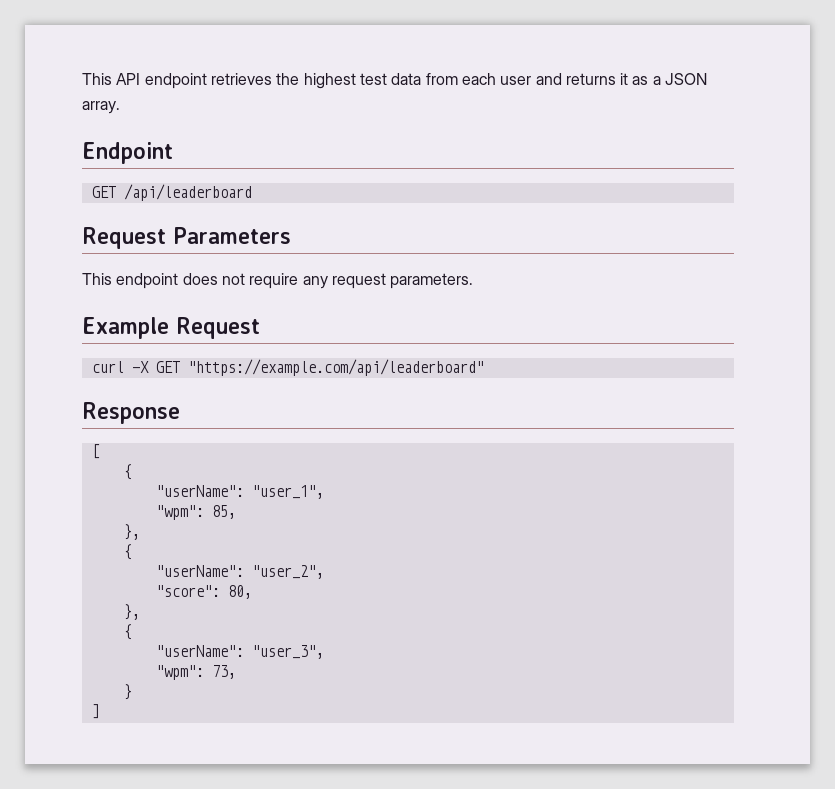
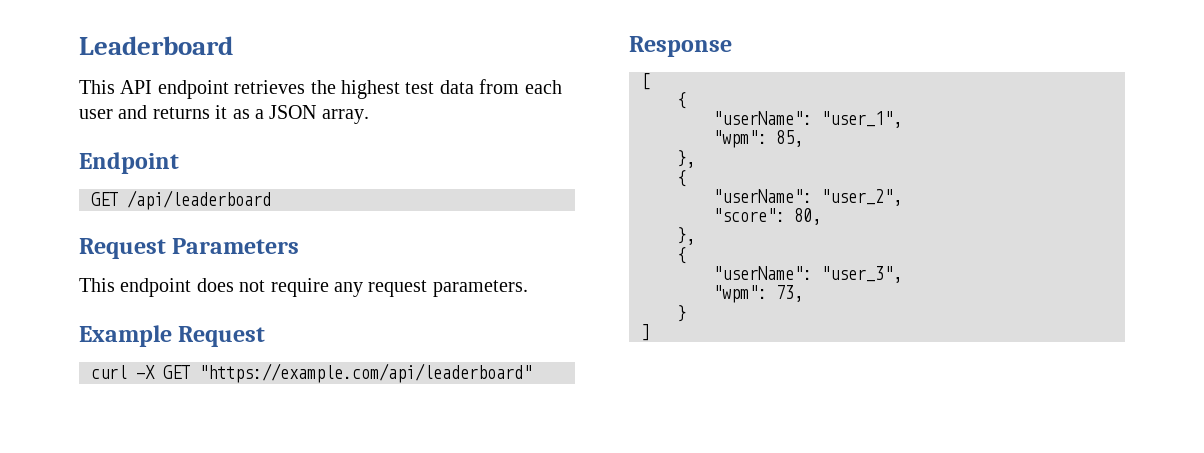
(82, 79) none -> [79,36,233,55] Leaderboard //

